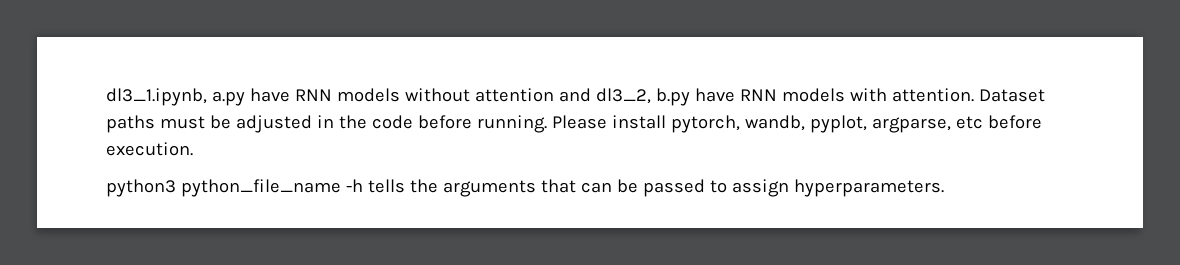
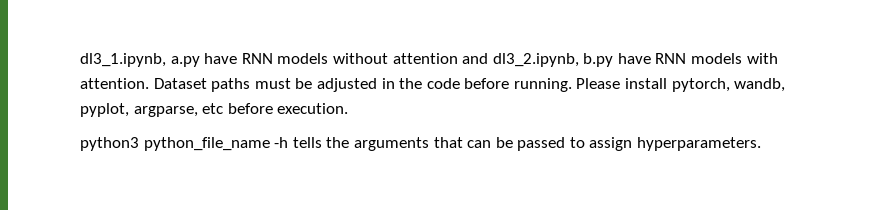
[595,88,651,104] dl3_2, -> [492,53,579,67] dl3_2.ipynb,

